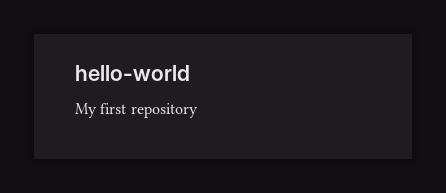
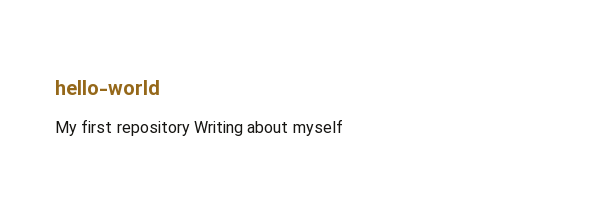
(198, 110) none -> [193,119,343,136] Writing about myself

